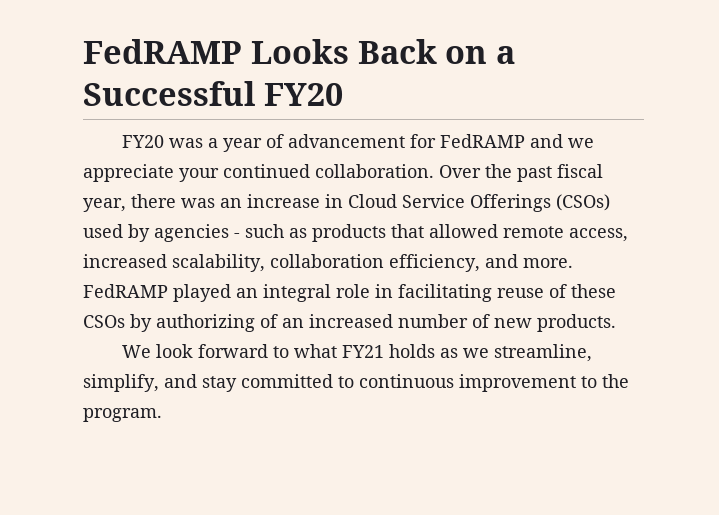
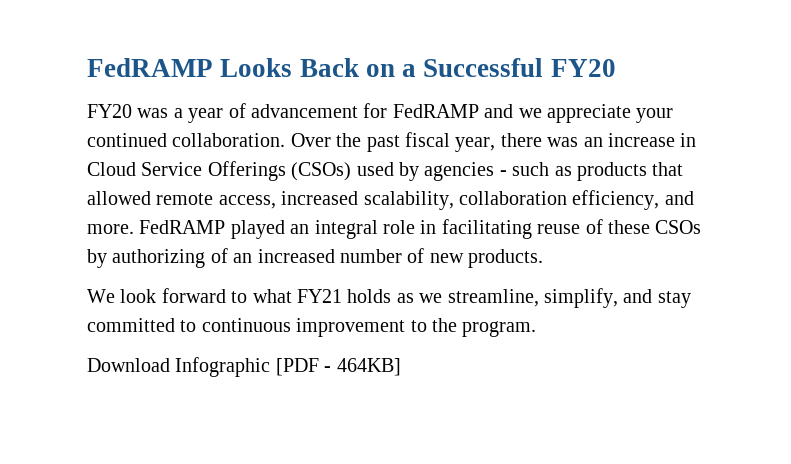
(162, 415) none -> [87,357,401,377] // Download Infographic [PDF - 464KB]

